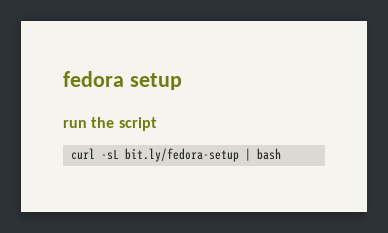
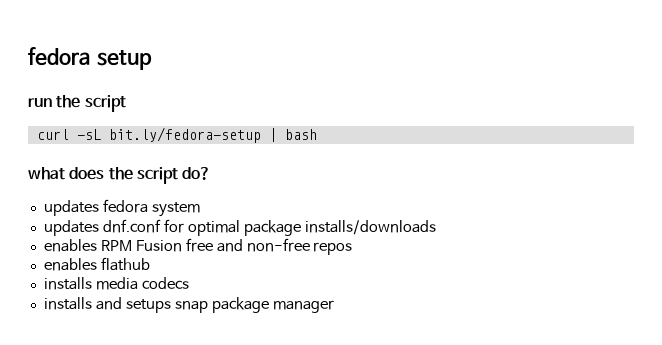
(282, 154) none -> [28,167,212,184] [43,199,200,217] [43,219,436,236] [43,238,353,255] [43,257,150,271] [43,277,189,290] [43,297,334,313] // what does the script do? // updates fedora system // updates dnf.conf for optimal package installs/downloads // enables RPM Fusion free and non-free repos // enables flathub // installs media codecs // installs and setups snap package manager

